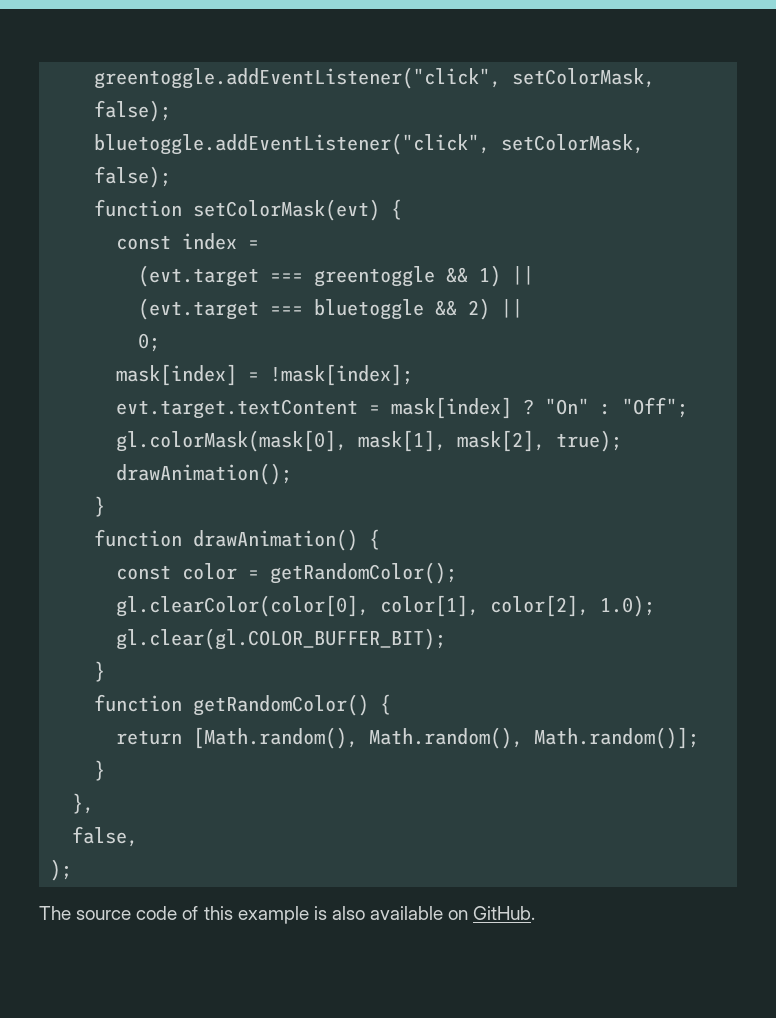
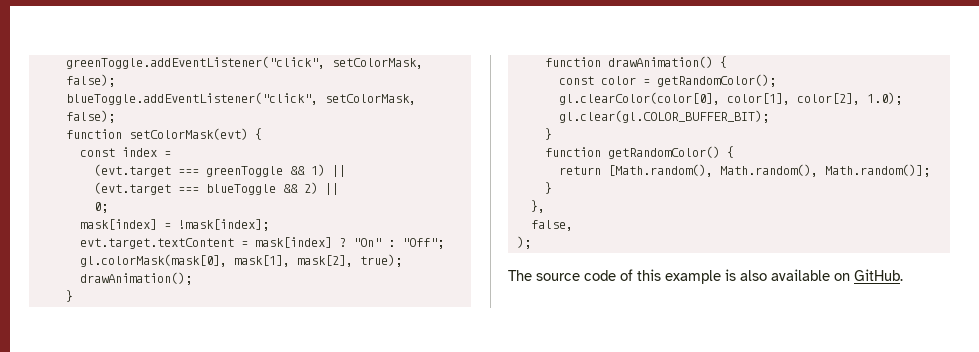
[94,67,656,89] [94,100,172,122] [94,133,491,155] greentoggle.addEventListener("click", setColorMask, false); // bluetoggle.addEventListener("click", -> [65,56,423,69] [65,74,115,87] [65,92,318,105] greenToggle.addEventListener("click", setColorMask, false); // blueToggle.addEventListener("click",
[314,266,436,287] greentoggle -> [205,166,283,177] greenToggle
[314,299,425,320] bluetoggle -> [205,184,276,195] blueToggle

